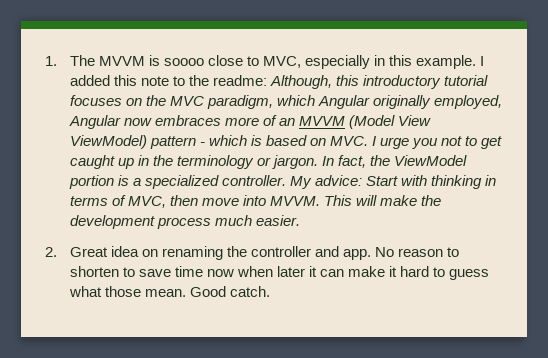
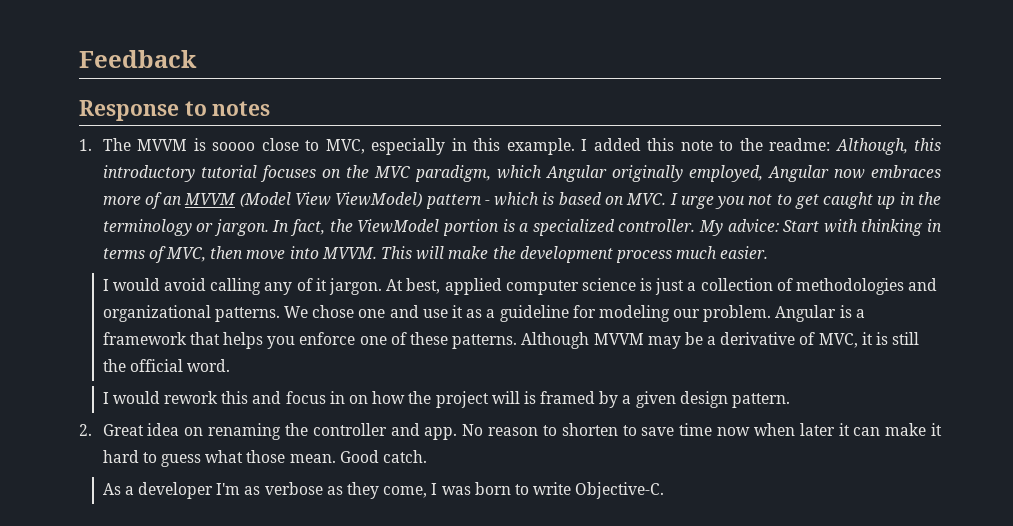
(45, 61) none -> [79,50,197,68] [79,100,271,121] Feedback // Response to notes //
(300, 220) none -> [102,278,938,295] [102,305,865,322] [102,332,920,349] [102,359,231,372] [102,391,790,408] // I would avoid calling any of it jargon. At best, applied computer science is just a collection of methodologies and organizational patterns. We chose one and use it as a guideline for modeling our problem. Angular is a framework that helps you enforce one of these patterns. Although MVVM may be a derivative of MVC, it is still the official word. // I would rework this and focus in on how the project will is framed by a given design pattern.
(270, 291) none -> [102,482,665,499] // As a developer I'm as verbose as they come, I was born to write Objective-C.

